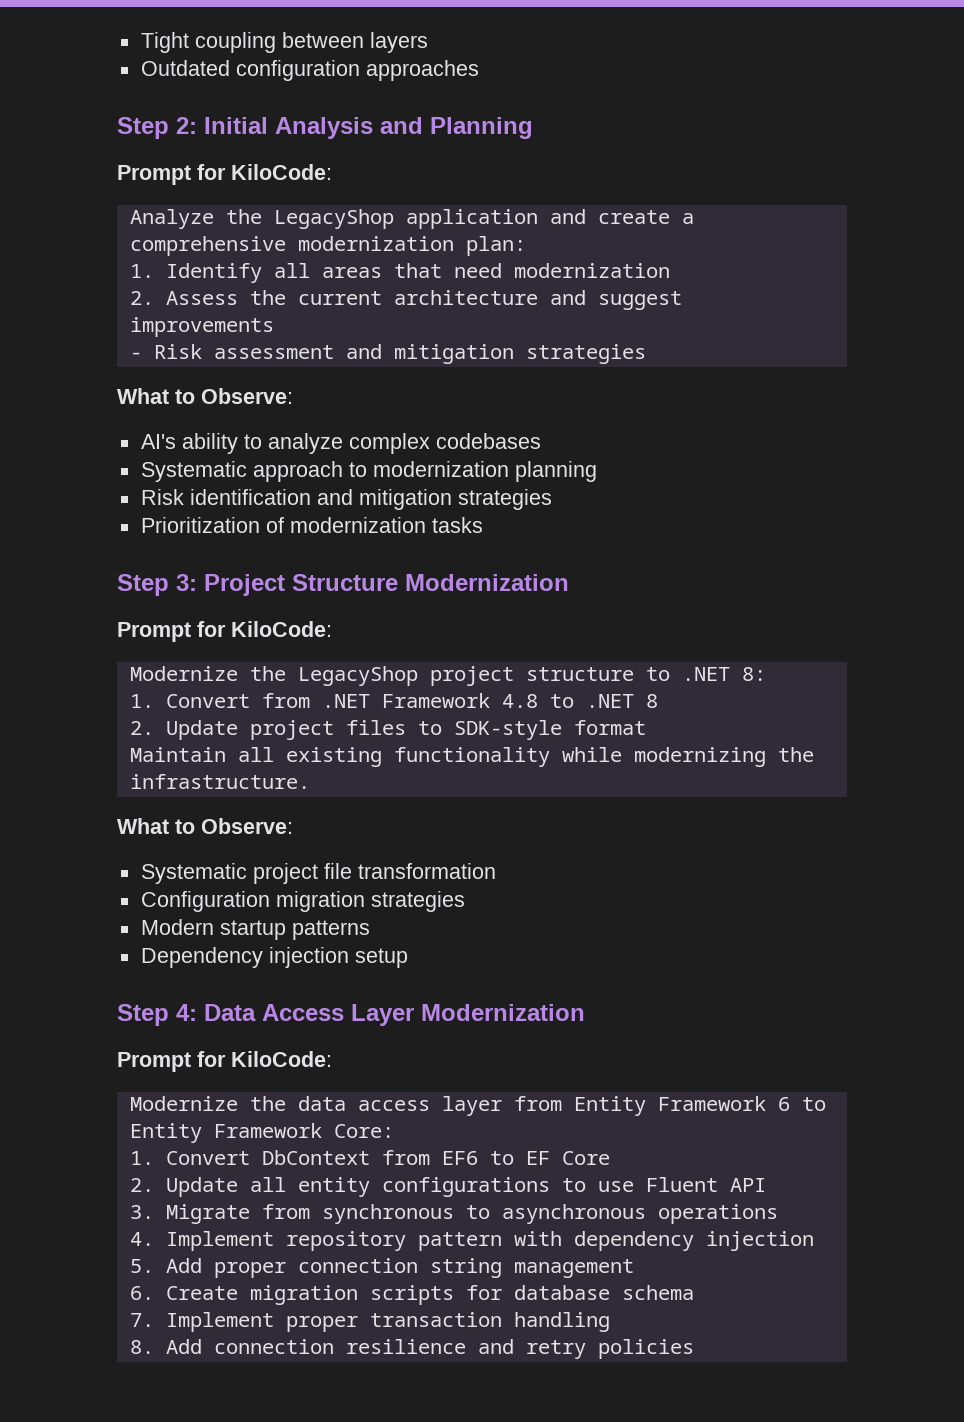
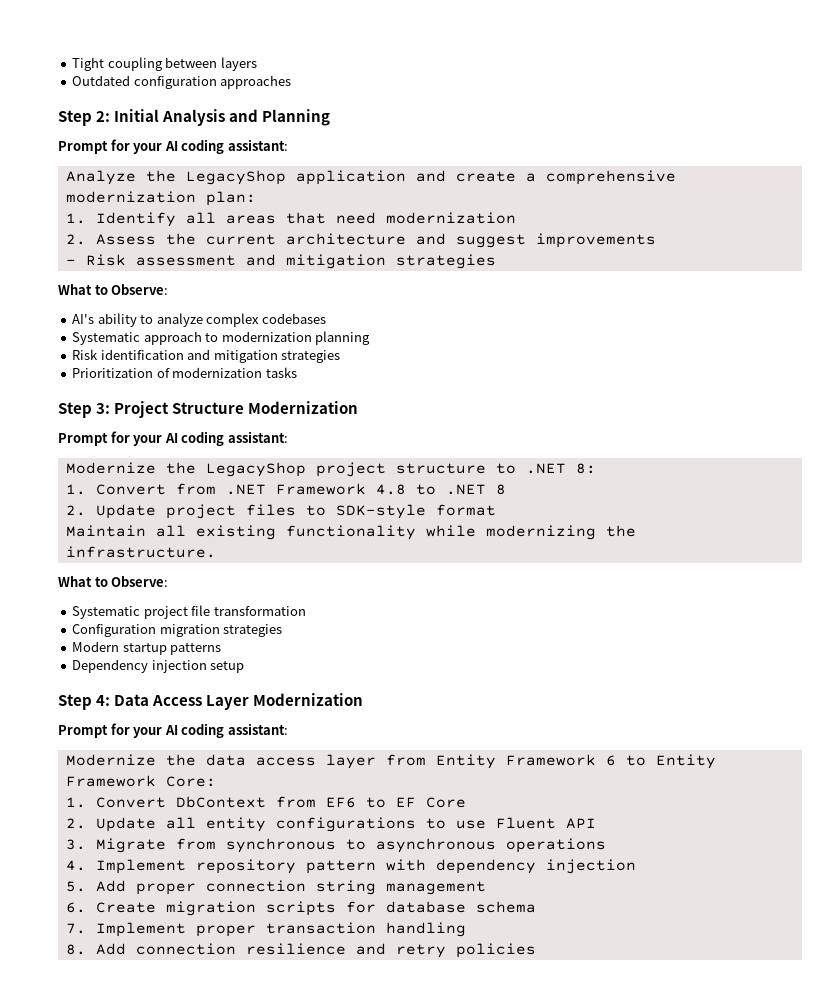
[231,164,332,180] KiloCode: -> [133,139,288,154] your AI coding assistant:
[231,621,332,637] KiloCode: -> [133,431,288,446] your AI coding assistant:
[231,1051,332,1067] KiloCode: -> [133,723,288,738] your AI coding assistant:

